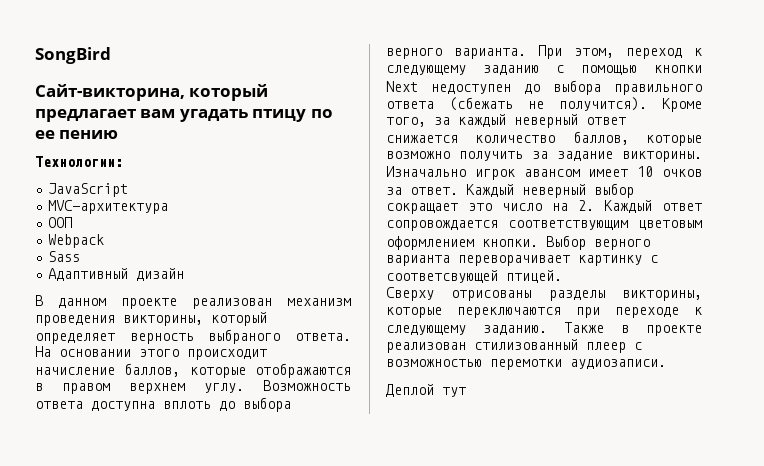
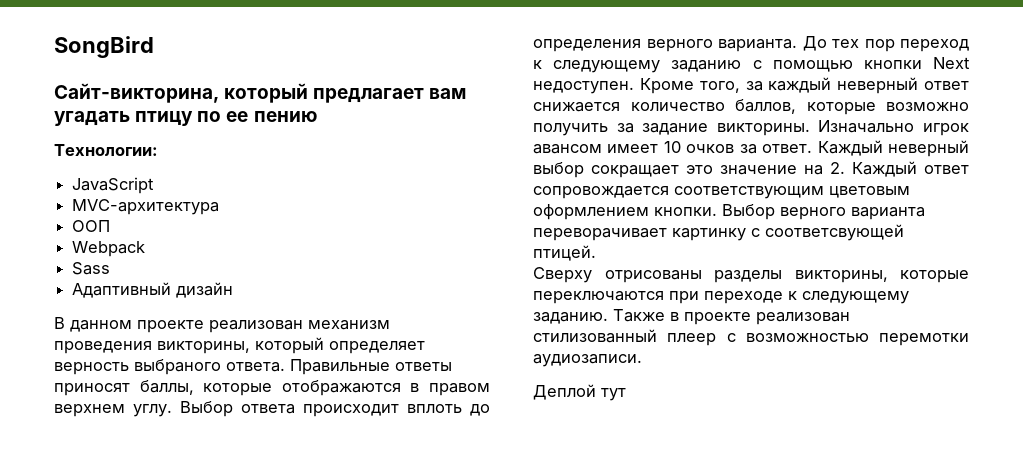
[35,346,267,360] [35,363,181,377] На основании этого происходит начисление баллов, -> [290,359,452,375] [54,380,194,396] Правильные ответы приносят баллы,
[263,380,351,391] [35,401,155,411] Возможность ответа доступна -> [180,401,399,417] Выбор ответа происходит
[243,397,291,412] выбора -> [533,39,641,52] определения
[538,45,614,59] При этом, -> [802,36,895,52] До тех пор
[431,80,702,95] [386,97,647,111] недоступен до выбора правильного ответа (сбежать не получится). -> [533,81,634,94] недоступен.
[502,203,542,211] число -> [720,165,797,175] значение

